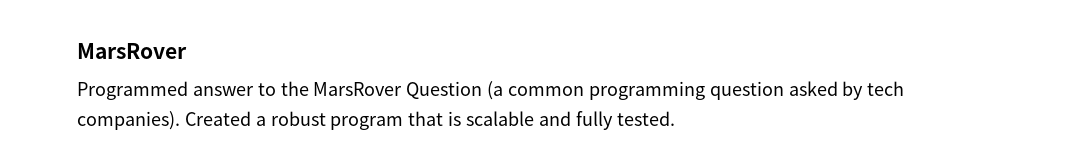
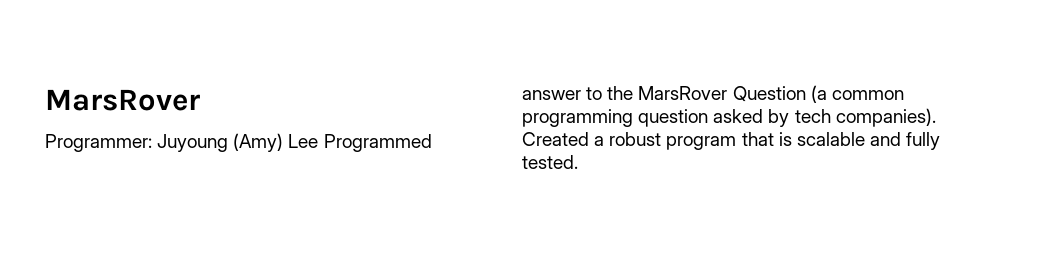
(187, 51) none -> [45,133,319,152] Programmer: Juyoung (Amy) Lee

